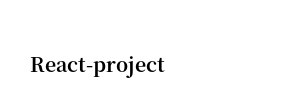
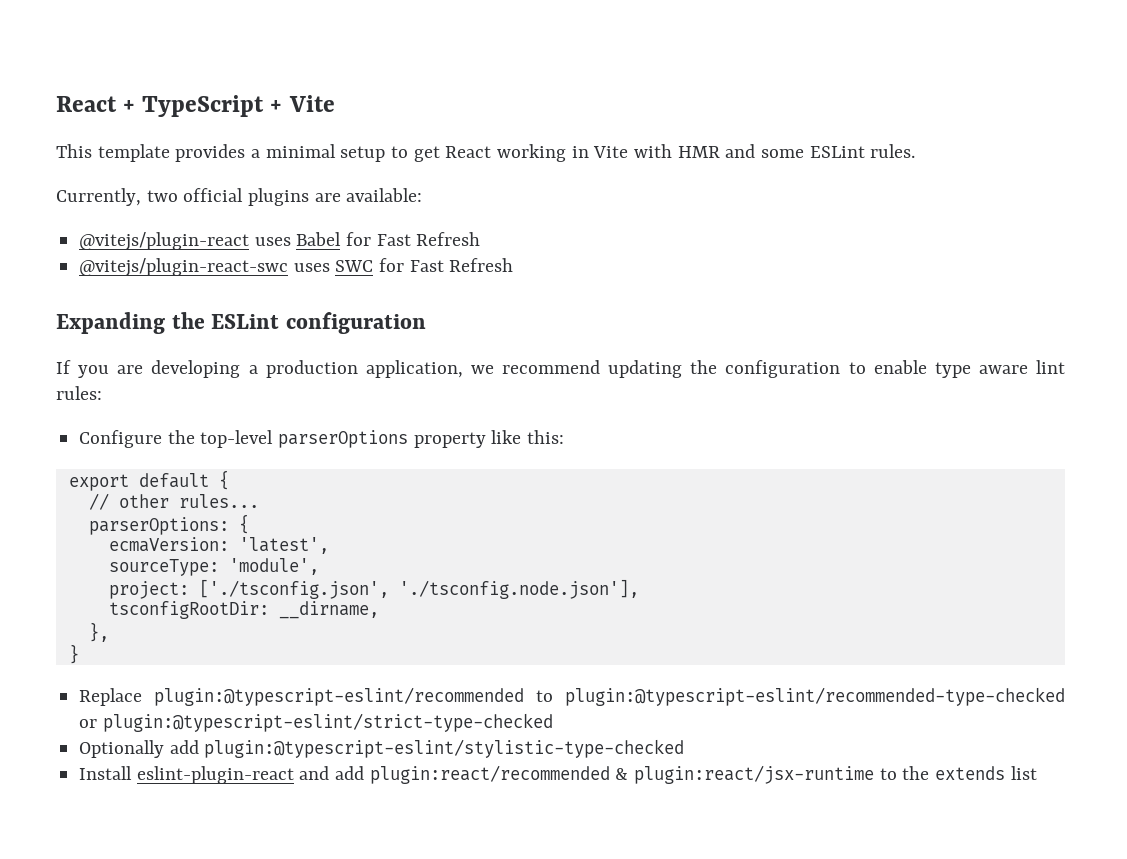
[30,56,165,78] React-project -> [56,95,335,117] [56,144,916,162] [56,188,423,206] [79,232,481,251] [79,258,514,277] [56,312,426,334] [56,360,1065,378] [56,386,102,400] [79,430,565,448] [68,470,229,491] [88,493,259,510] [88,514,249,535] [108,537,329,554] [108,558,319,576] [108,579,639,599] [108,601,379,619] [88,622,109,642] [68,644,79,664] [79,687,1065,706] [79,713,553,732] [79,739,685,758] [79,765,1037,784] React + TypeScript + Vite // This template provides a minimal setup to get React working in Vite with HMR and some ESLint rules. // Currently, two official plugins are available: // @vitejs/plugin-react uses Babel for Fast Refresh // @vitejs/plugin-react-swc uses SWC for Fast Refresh // Expanding the ESLint configuration // If you are developing a production application, we recommend updating the configuration to enable type aware lint rules: // Configure the top-level parserOptions property like this: // export default { // // other rules... // parserOptions: { // ecmaVersion: 'latest', // sourceType: 'module', // project: ['./tsconfig.json', './tsconfig.node.json'], // tsconfigRootDir: __dirname, // }, // } // Replace plugin:@typescript-eslint/recommended to plugin:@typescript-eslint/recommended-type-checked or plugin:@typescript-eslint/strict-type-checked // Optionally add plugin:@typescript-eslint/stylistic-type-checked // Install eslint-plugin-react and add plugin:react/recommended & plugin:react/jsx-runtime to the extends list

